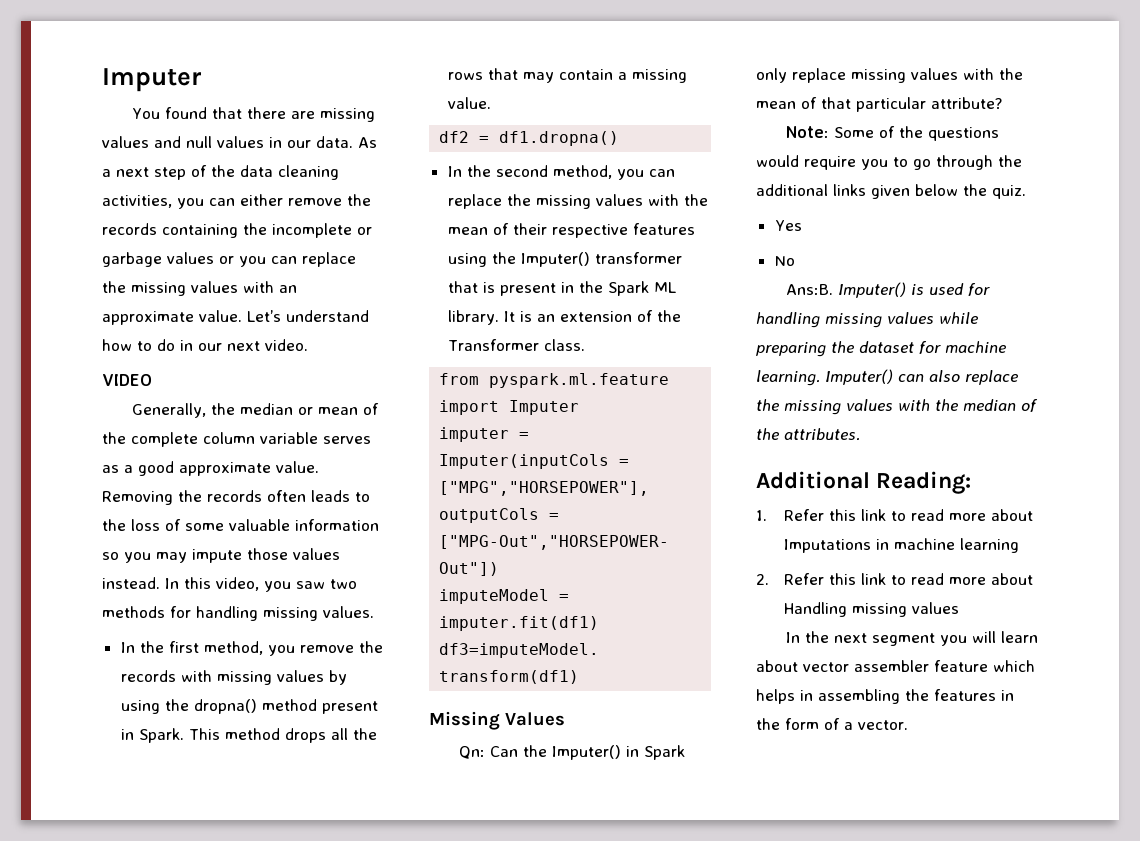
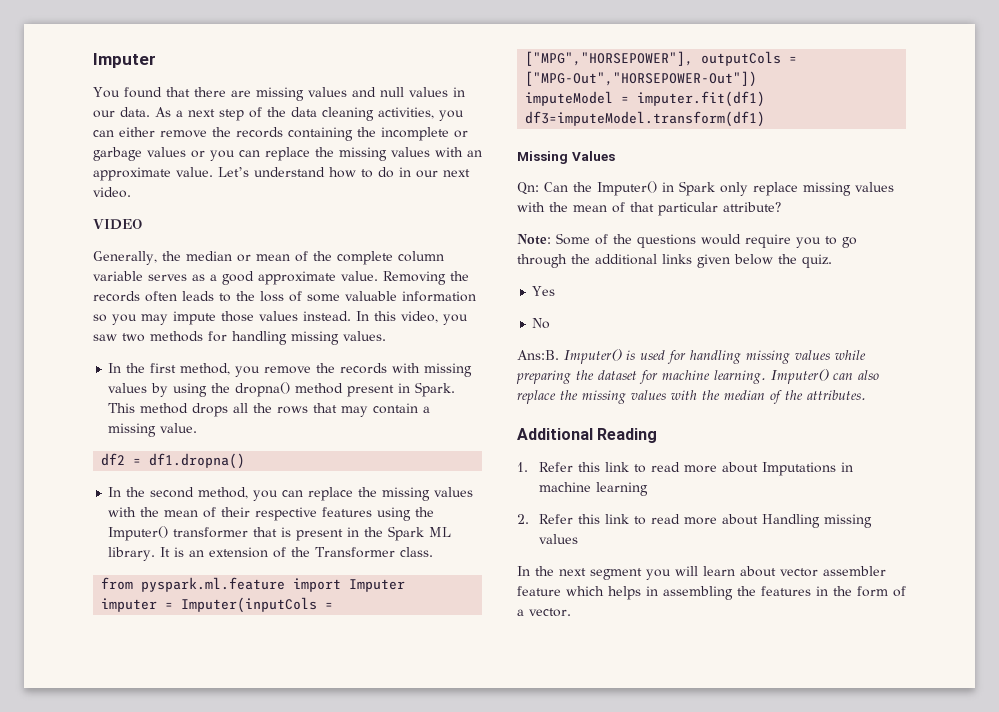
[876,471,972,494] Reading: -> [597,428,658,443] Reading

